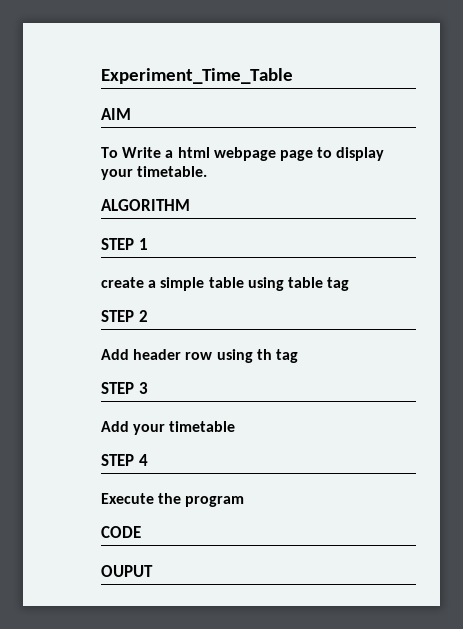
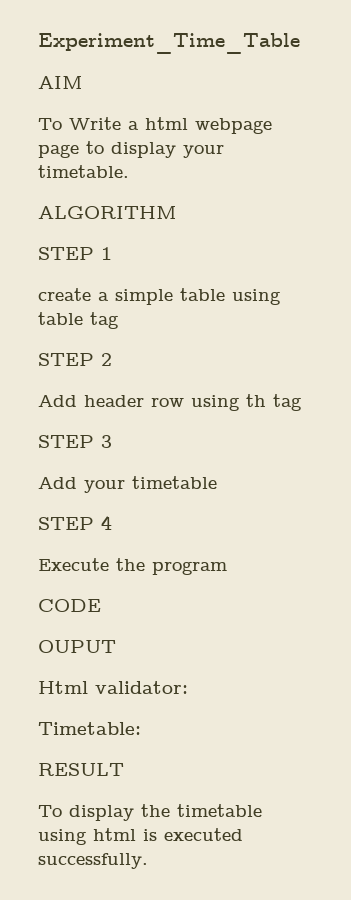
(153, 571) none -> [38,681,188,694] [38,722,141,735] [38,763,124,776] [38,804,262,821] [38,828,243,845] [38,853,148,869] // Html validator: // Timetable: // RESULT // To display the timetable using html is executed successfully.

